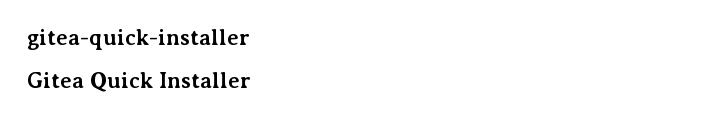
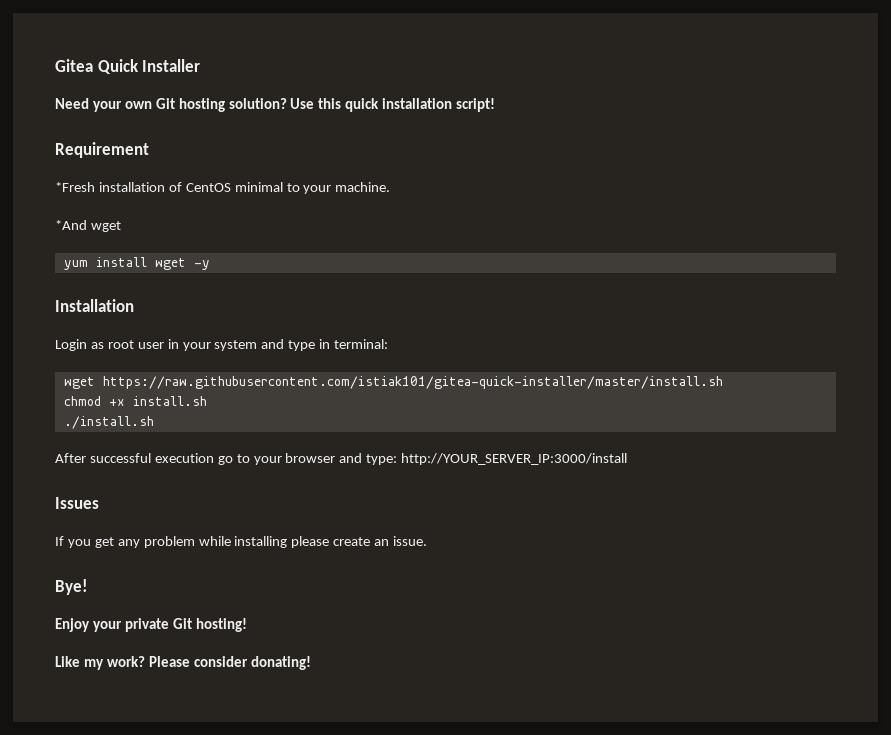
[27,29,250,50] gitea-quick-installer // -> (55, 65) none
(251, 80) none -> [55,98,496,112] [55,142,149,158] [55,182,391,194] [55,220,121,232] [63,257,210,270] [55,299,134,312] [55,339,389,351] [63,376,723,389] [63,396,207,406] [63,416,154,429] [55,453,628,465] [55,497,99,509] [55,536,428,548] [55,579,88,595] [55,618,247,632] [55,656,311,670] // Need your own Git hosting solution? Use this quick installation script! // Requirement // *Fresh installation of CentOS minimal to your machine. // *And wget // yum install wget -y // Installation // Login as root user in your system and type in terminal: // wget https://raw.githubusercontent.com/istiak101/gitea-quick-installer/master/install.sh // chmod +x install.sh // ./install.sh // After successful execution go to your browser and type: http://YOUR_SERVER_IP:3000/install // Issues // If you get any problem while installing please create an issue. // Bye! // Enjoy your private Git hosting! // Like my work? Please consider donating!

